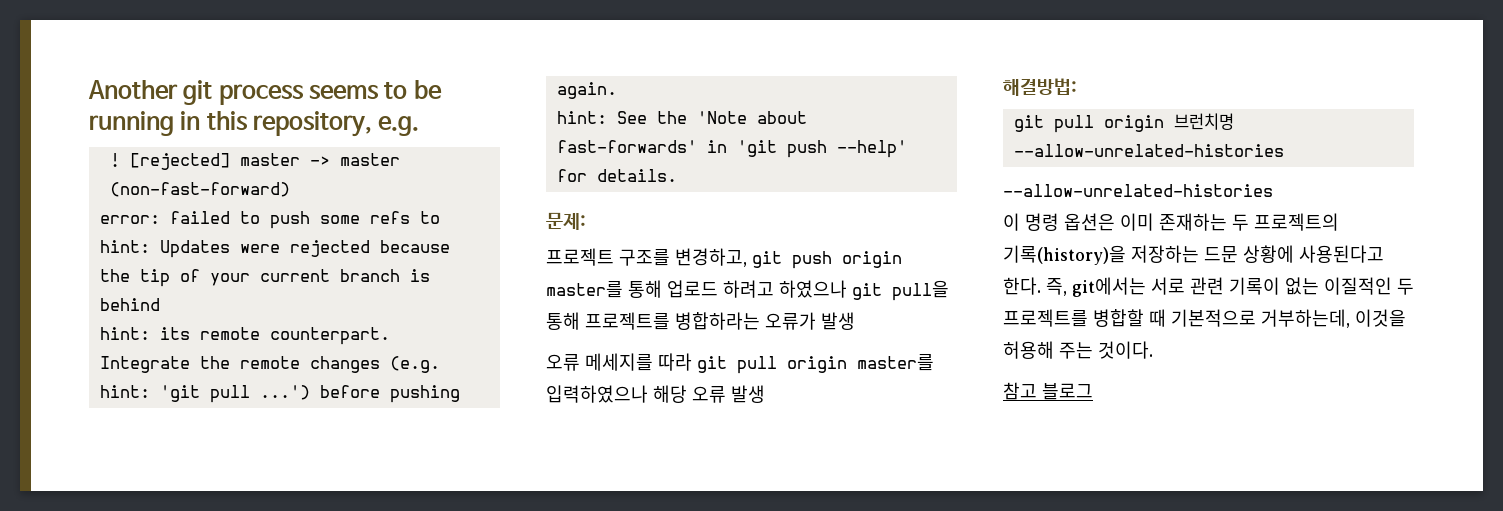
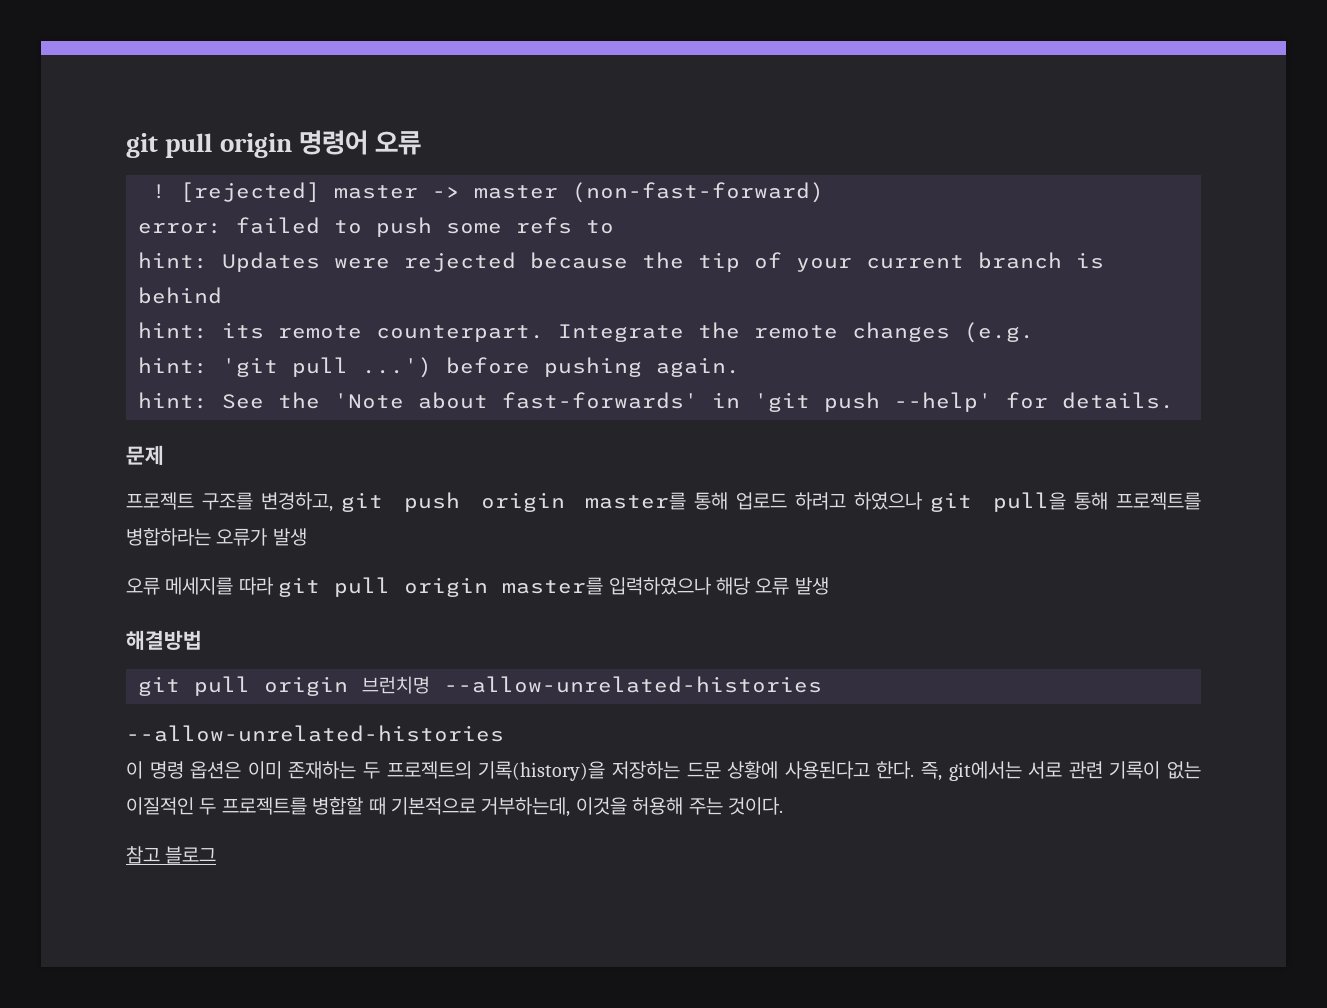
[88,80,442,105] [89,111,420,137] Another git process seems to be running in this repository, e.g. -> [126,130,422,158] git pull origin 명령어 오류
[546,212,586,230] 문제: -> [126,445,164,465] 문제
[1003,78,1077,96] 해결방법: -> [126,630,202,650] 해결방법

